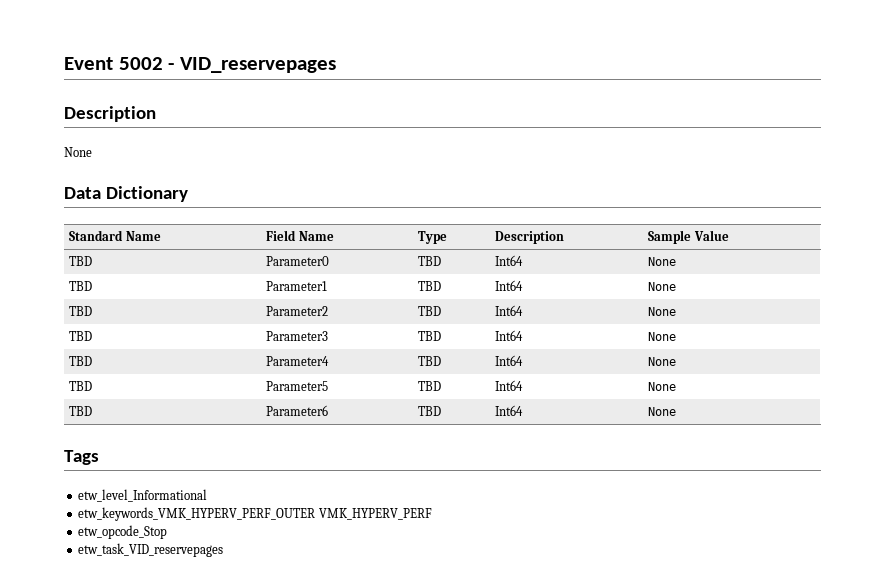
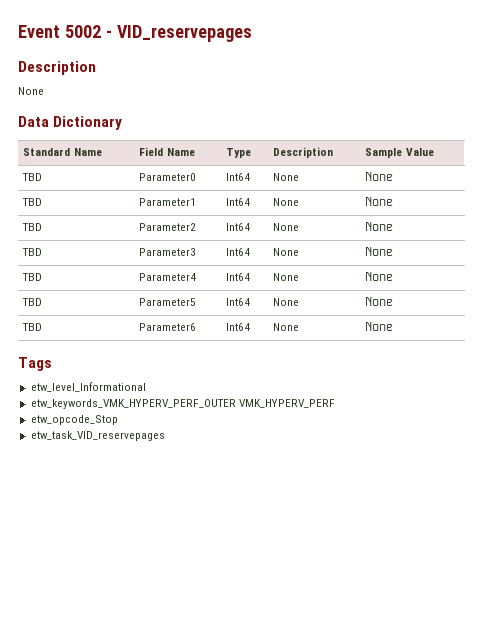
[418,256,442,266] [495,255,524,266] TBD | Int64 -> [226,173,251,181] [273,173,300,181] Int64 | None
[418,281,442,291] [495,280,524,291] TBD | Int64 -> [226,198,251,206] [273,198,300,206] Int64 | None
[418,306,442,316] [495,305,524,316] TBD | Int64 -> [226,223,251,231] [273,223,300,231] Int64 | None
[418,331,442,341] [495,330,524,341] TBD | Int64 -> [226,248,251,256] [273,248,300,256] Int64 | None
[418,356,442,366] [495,355,524,366] TBD | Int64 -> [226,273,251,281] [273,273,300,281] Int64 | None
[418,381,442,391] [495,380,524,391] TBD | Int64 -> [226,298,251,306] [273,298,300,306] Int64 | None
[418,406,442,416] [495,405,524,416] TBD | Int64 -> [226,323,251,331] [273,323,300,331] Int64 | None

